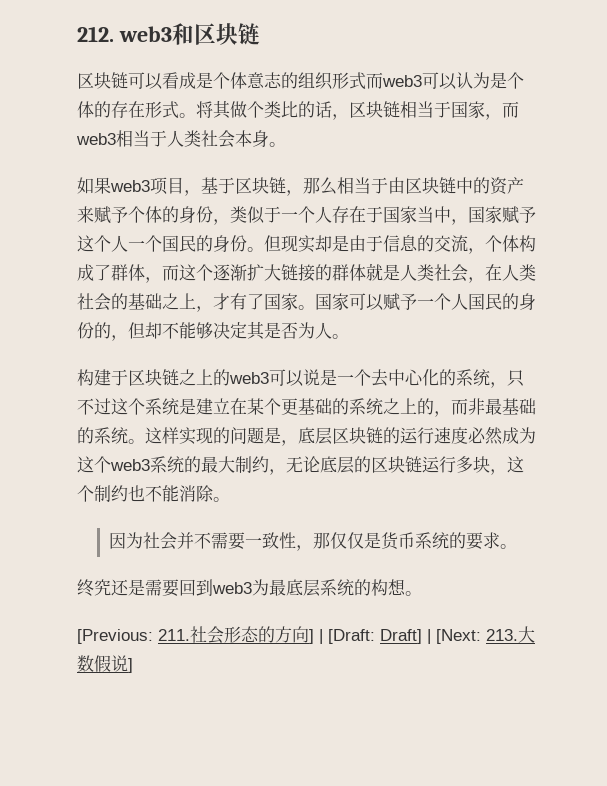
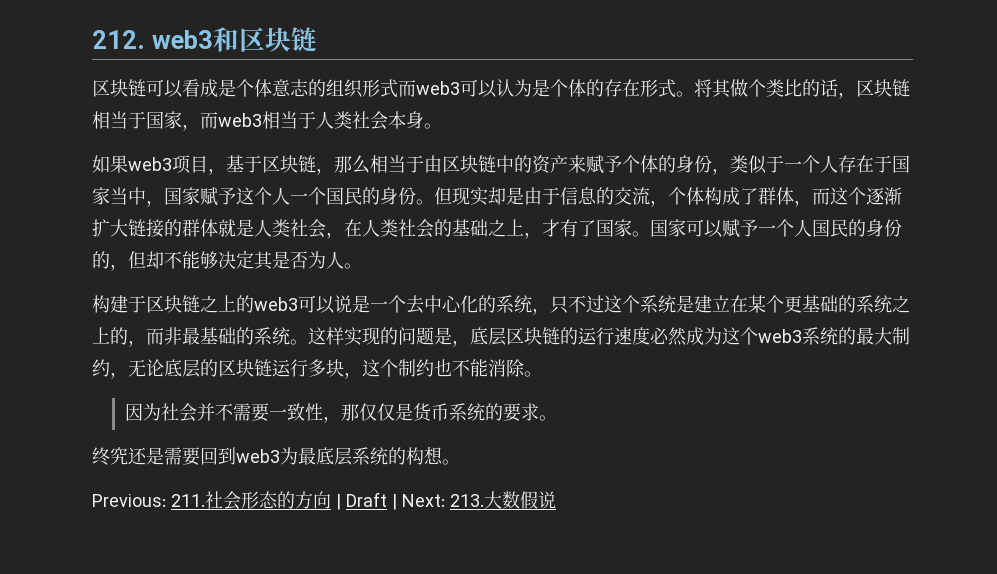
[77,629,153,644] [Previous: -> [92,494,166,507] Previous:
[309,629,481,644] ] | [Draft: Draft] | [Next: -> [336,492,445,510] | Draft | Next:
[128,658,133,673] ] -> (556, 500) none

